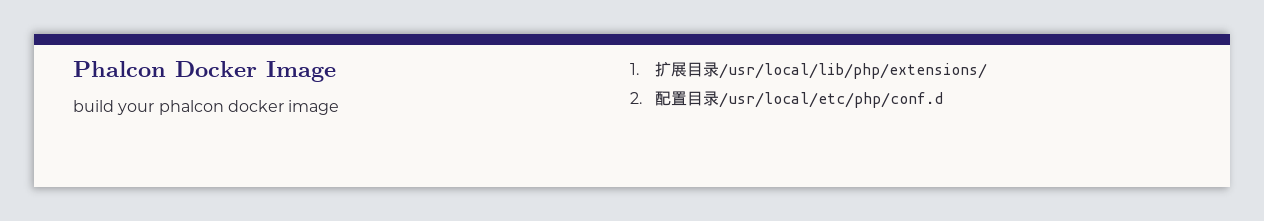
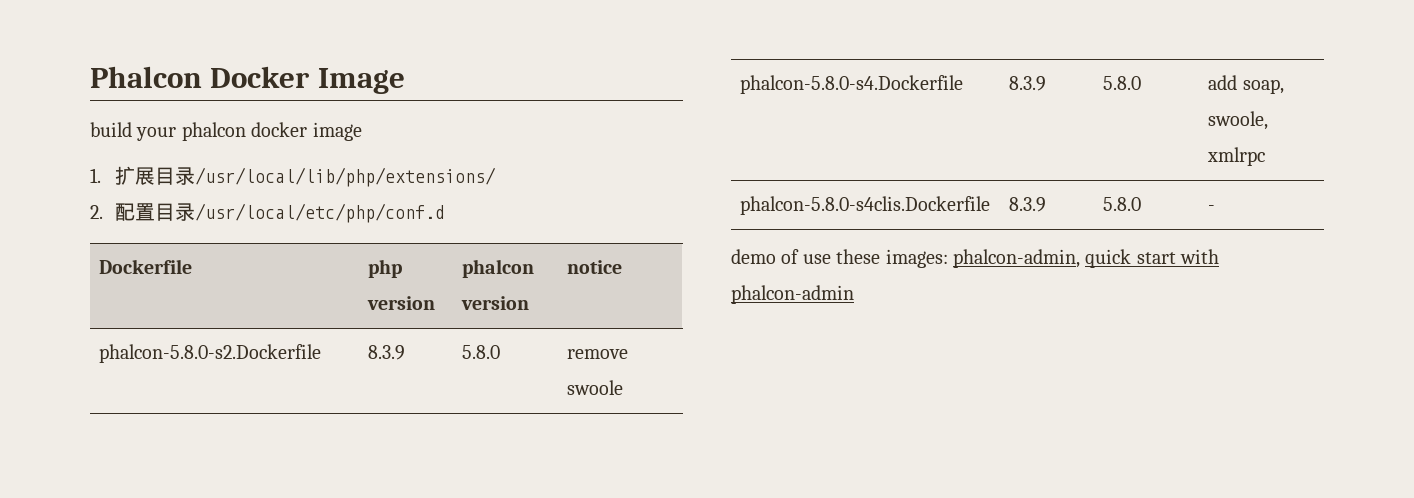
(944, 100) none -> [99,259,193,274] [368,259,403,278] [367,296,436,310] [462,259,535,278] [461,296,530,310] [567,260,623,274] [99,344,322,363] [368,345,406,360] [462,345,501,359] [567,349,629,359] [567,380,624,395] [740,75,964,94] [1009,76,1047,91] [1103,76,1142,90] [1208,75,1284,94] [1208,111,1269,130] [1207,147,1266,166] [740,196,991,215] [1009,197,1047,212] [1103,197,1142,211] [1208,205,1216,211] [731,249,1220,268] [731,285,854,304] // Dockerfile | php version | phalcon version | notice // phalcon-5.8.0-s2.Dockerfile | 8.3.9 | 5.8.0 | remove swoole // phalcon-5.8.0-s4.Dockerfile | 8.3.9 | 5.8.0 | add soap, swoole, xmlrpc // phalcon-5.8.0-s4clis.Dockerfile | 8.3.9 | 5.8.0 | - // demo of use these images: phalcon-admin, quick start with phalcon-admin

